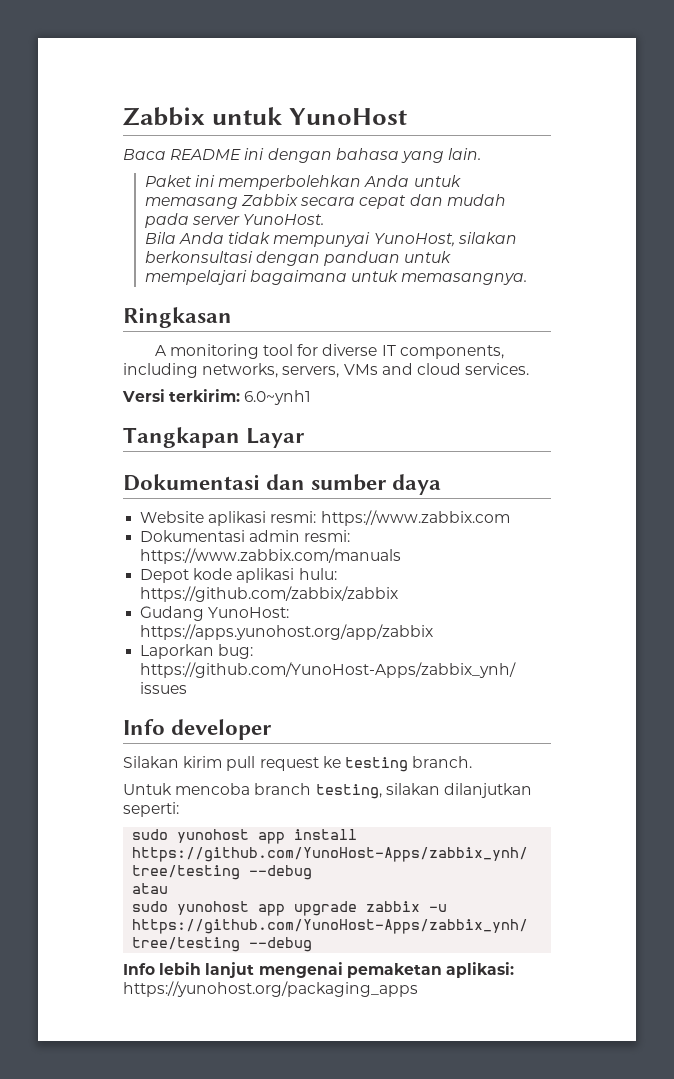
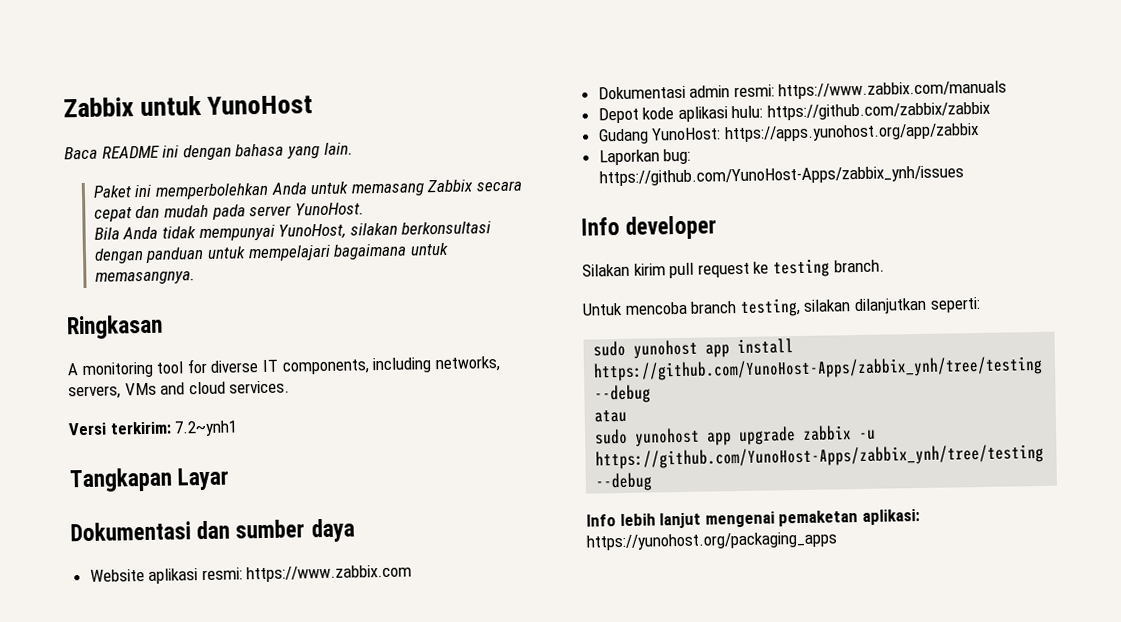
[244,390,312,405] 6.0~ynh1 -> [174,420,239,437] 7.2~ynh1

